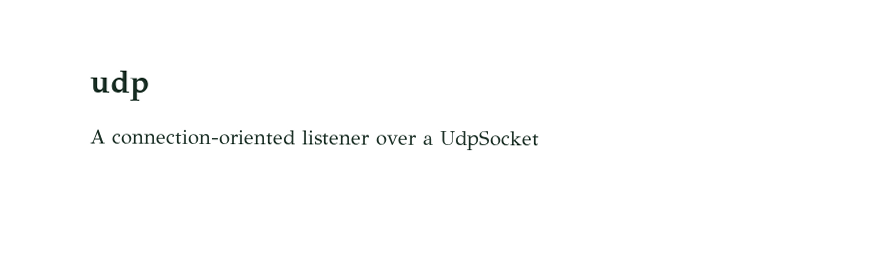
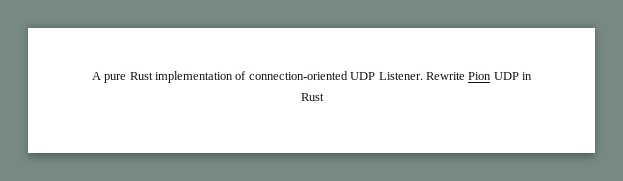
[90,70,150,101] [89,129,539,151] udp // A connection-oriented listener over a UdpSocket -> [91,71,533,83] [300,93,324,101] A pure Rust implementation of connection-oriented UDP Listener. Rewrite Pion UDP in Rust

